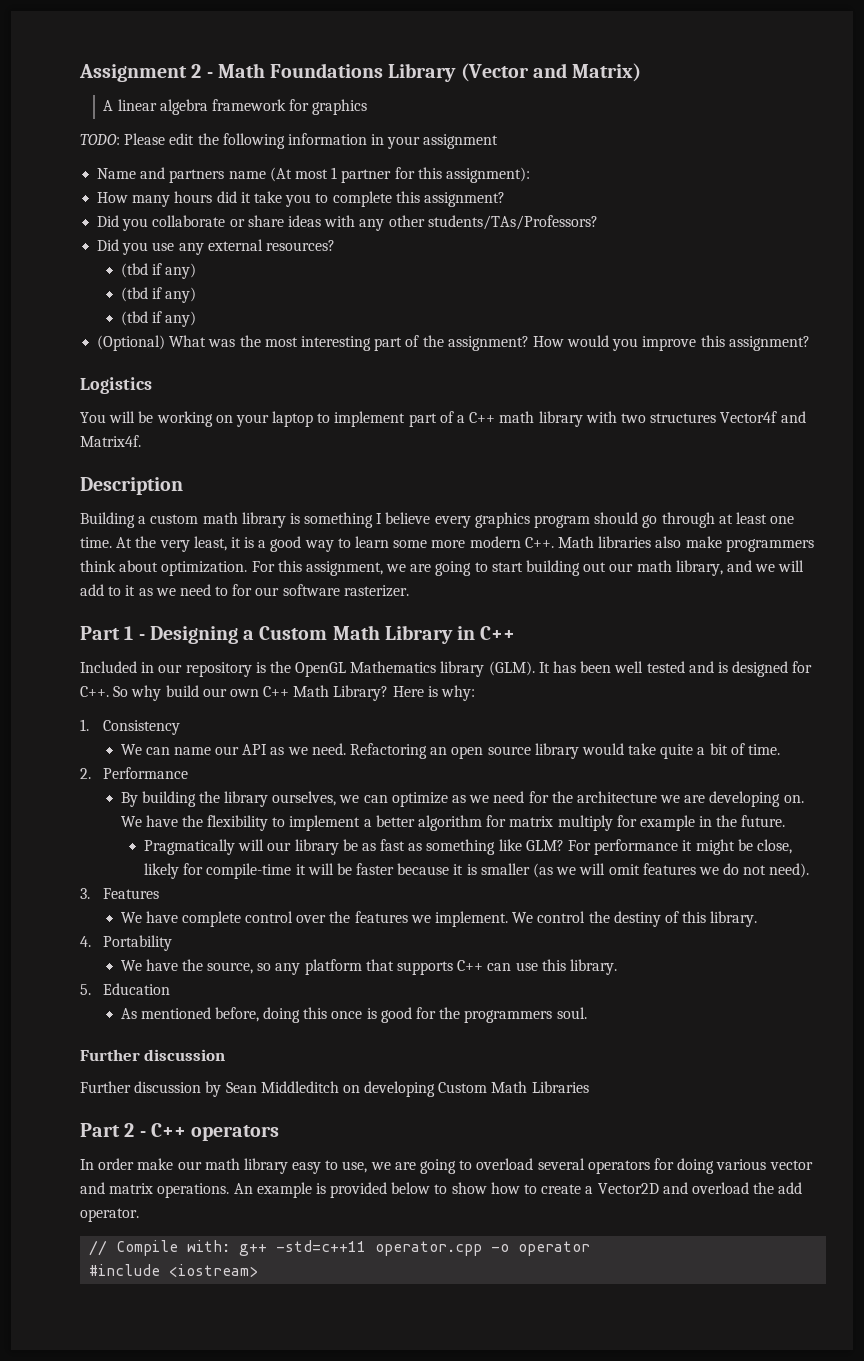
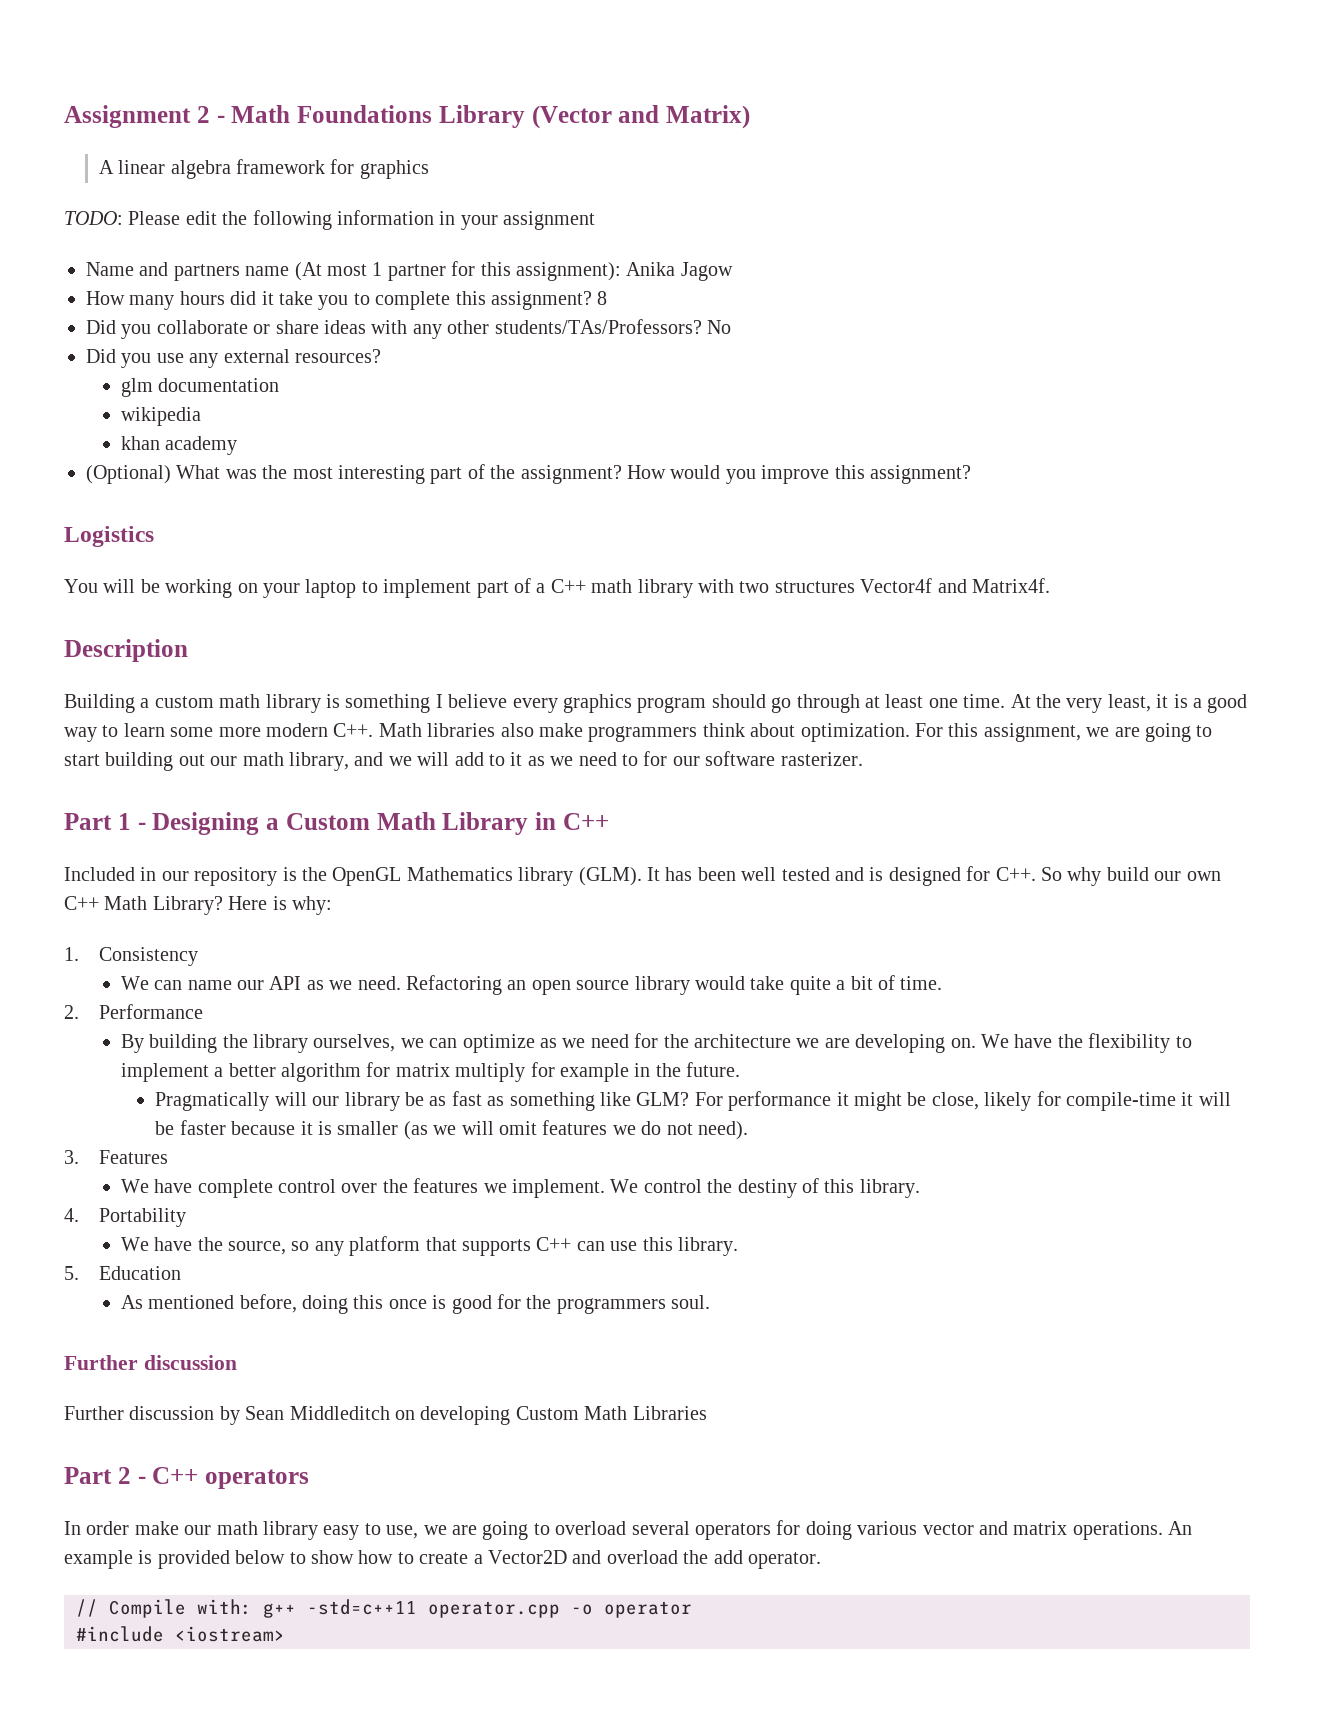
(530, 175) none -> [626,262,733,281] Anika Jagow
(505, 199) none -> [597,291,608,305] 8
(598, 222) none -> [706,320,731,334] No
[120,263,196,279] [120,287,196,303] [120,311,196,327] (tbd if any) // (tbd if any) // (tbd if any) -> [120,378,280,397] [120,407,201,426] [120,436,238,455] glm documentation // wikipedia // khan academy

